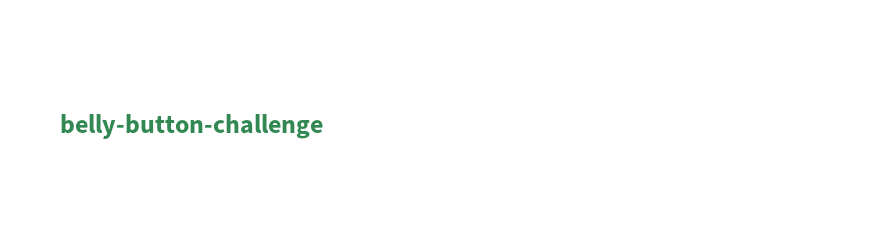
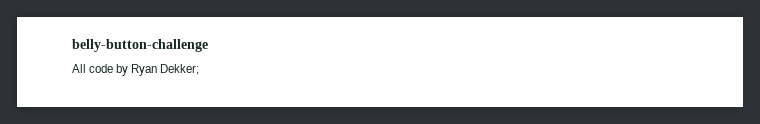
(323, 126) none -> [72,64,200,76] // All code by Ryan Dekker;

